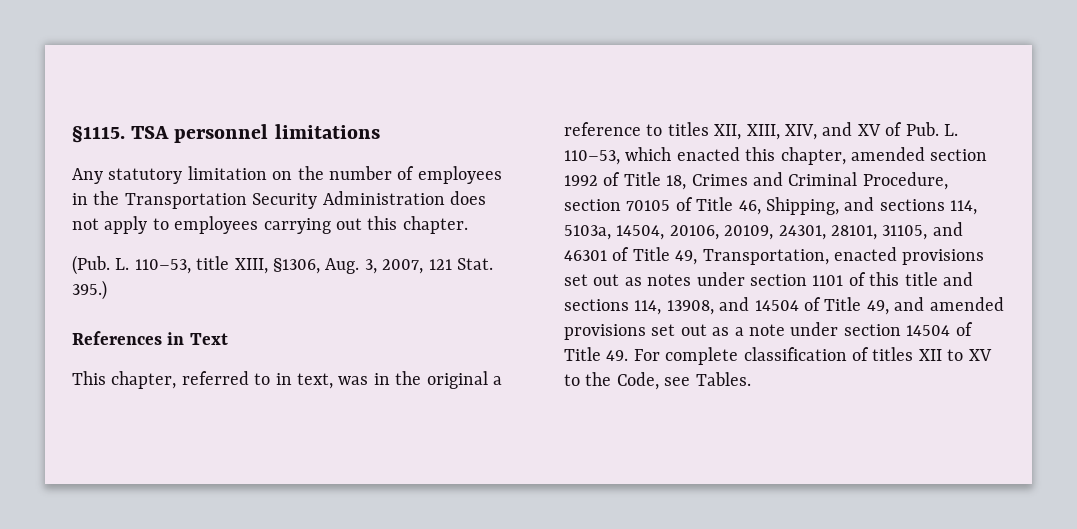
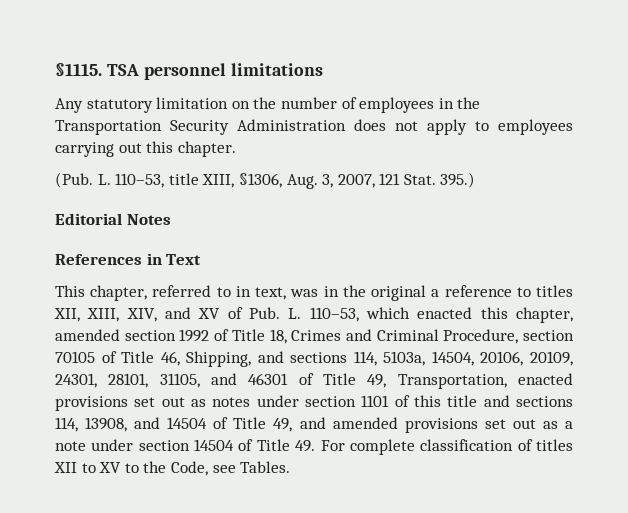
(107, 290) none -> [55,213,171,225] // Editorial Notes

